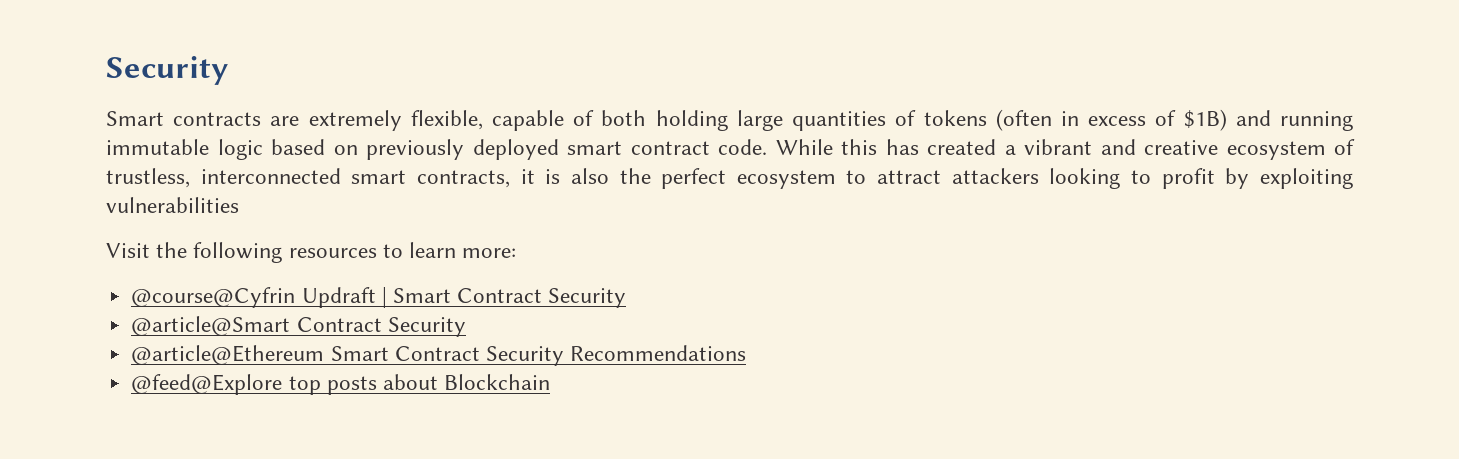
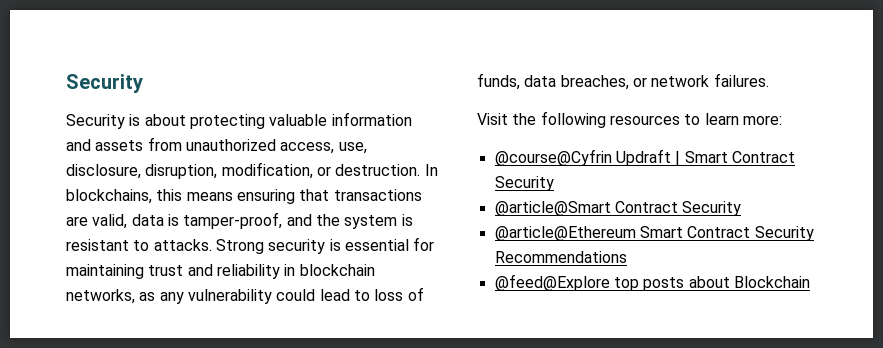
[106,56,229,85] [106,109,1353,131] [106,139,1355,160] [106,168,1353,189] [106,197,239,213] Security // Smart contracts are extremely flexible, capable of both holding large quantities of tokens (often in excess of $1B) and running immutable logic based on previously deployed smart contract code. While this has created a vibrant and creative ecosystem of trustless, interconnected smart contracts, it is also the perfect ecosystem to attract attackers looking to profit by exploiting vulnerabilities -> [66,74,143,93] [66,112,412,129] [66,137,367,154] [66,162,438,179] [66,189,422,204] [66,212,413,229] [66,237,435,254] [66,264,375,279] [66,287,424,304] [477,73,769,90] Security // Security is about protecting valuable information and assets from unauthorized access, use, disclosure, disruption, modification, or destruction. In blockchains, this means ensuring that transactions are valid, data is tamper-proof, and the system is resistant to attacks. Strong security is essential for maintaining trust and reliability in blockchain networks, as any vulnerability could lead to loss of funds, data breaches, or network failures.

